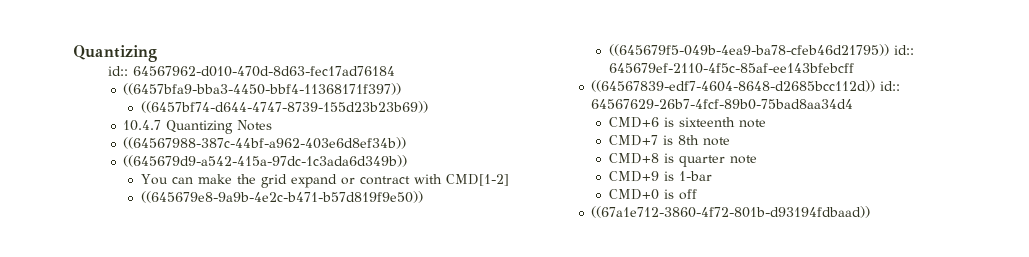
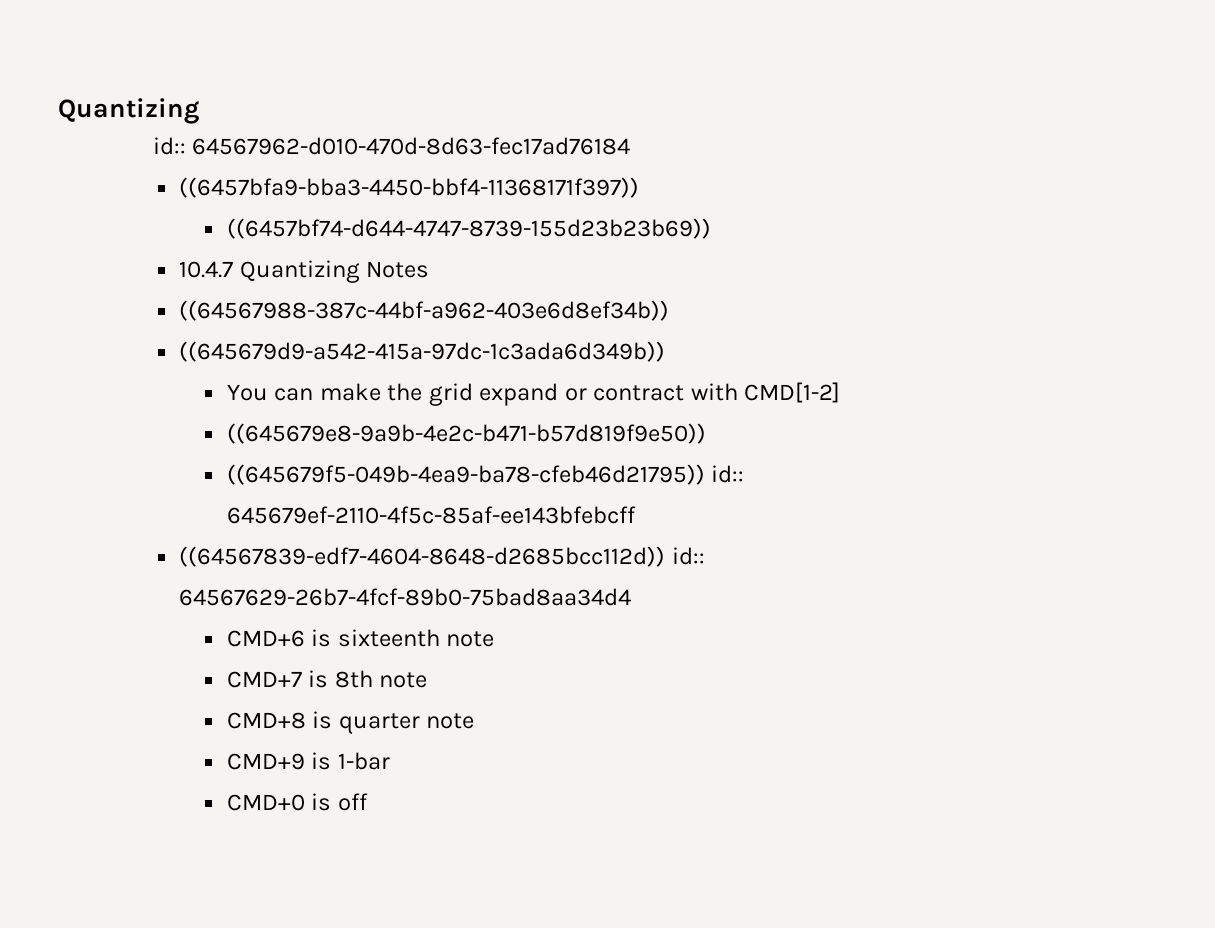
[591,206,871,218] // ((67a1e712-3860-4f72-801b-d93194fdbaad)) -> (368, 802) none

